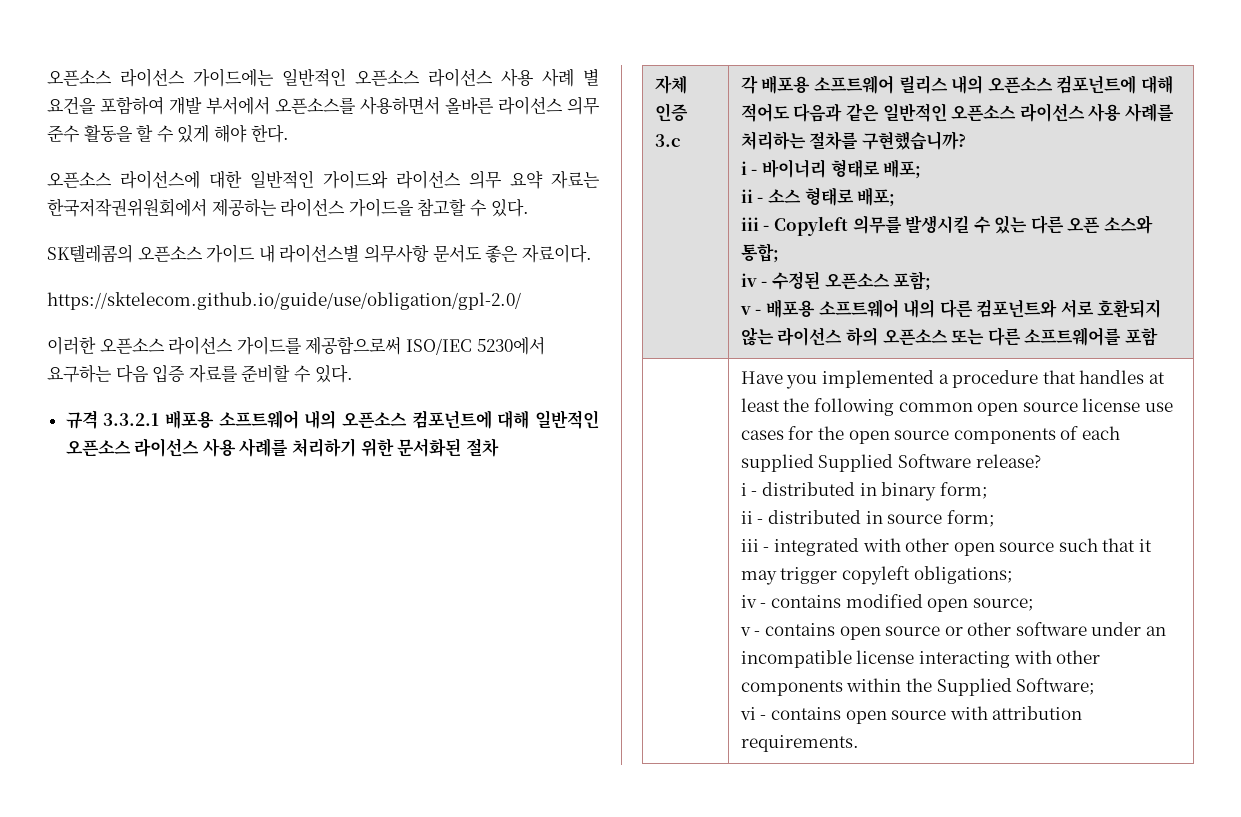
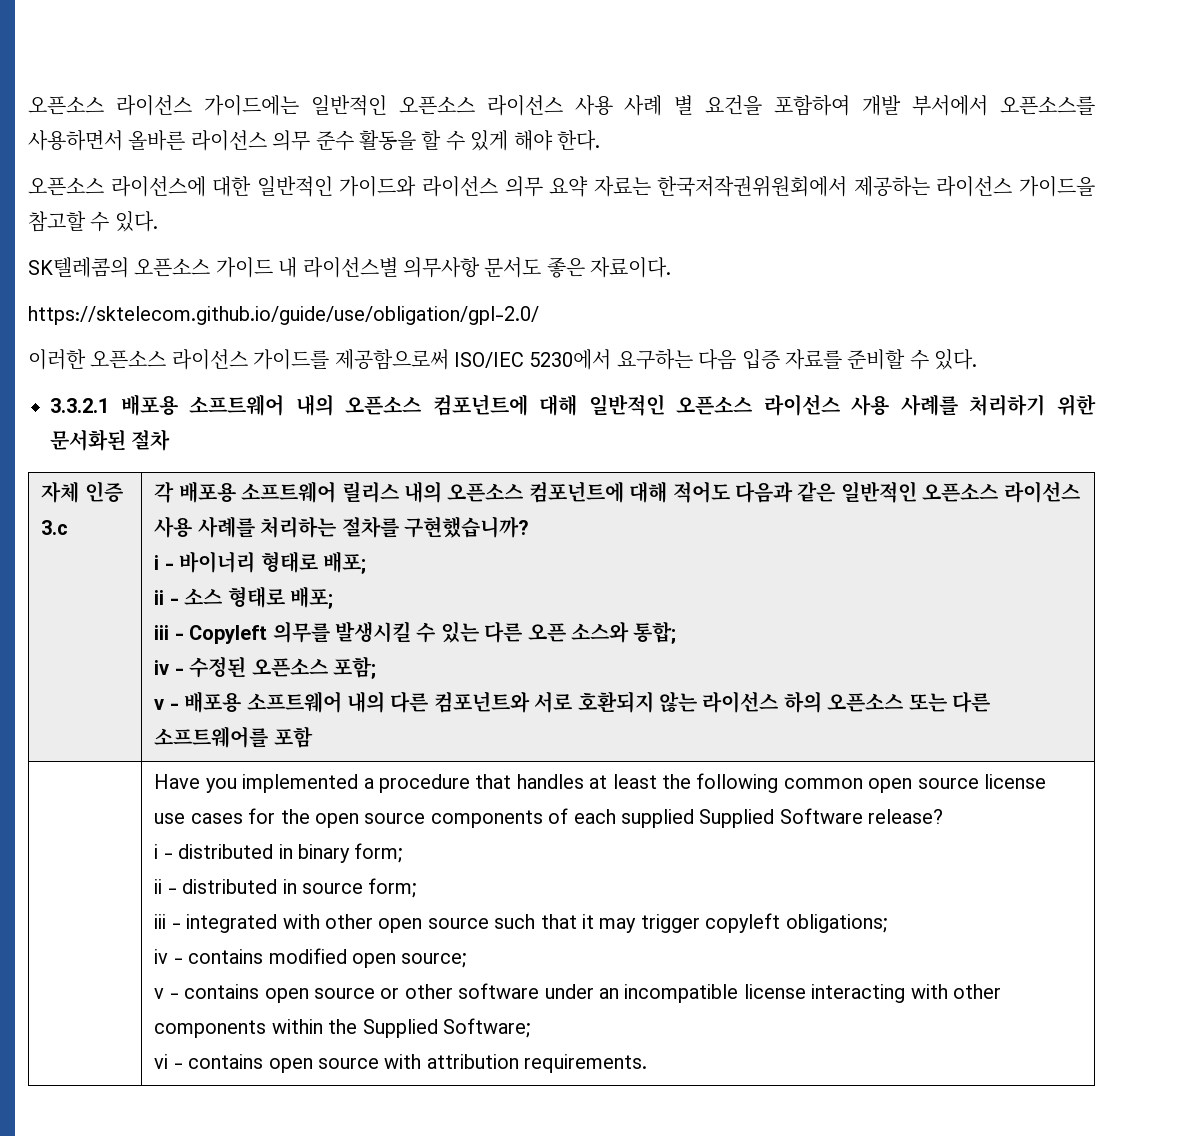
[65,410,98,429] 규격 -> (978, 359) none

